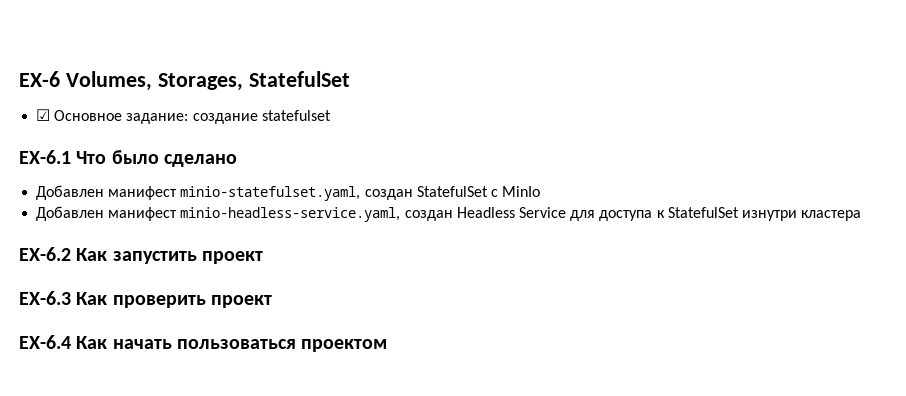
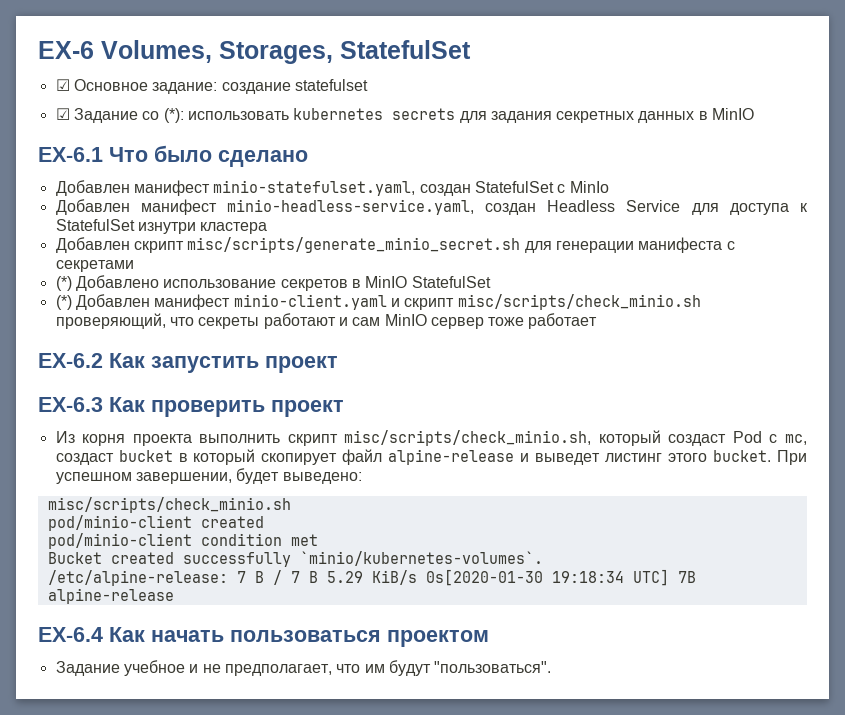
(331, 115) none -> [55,108,755,123] // ☑ Задание со (*): использовать kubernetes secrets для задания секретных данных в MinIO
(862, 215) none -> [55,237,735,253] [55,260,134,272] [55,275,491,291] [55,294,701,310] [55,313,598,329] // Добавлен скрипт misc/scripts/generate_minio_secret.sh для генерации манифеста с секретами // (*) Добавлено использование секретов в MinIO StatefulSet // (*) Добавлен манифест minio-client.yaml и скрипт misc/scripts/check_minio.sh проверяющий, что секреты работают и сам MinIO сервер тоже работает
(272, 301) none -> [55,430,807,446] [55,449,808,465] [55,468,362,484] [47,497,291,513] [47,515,264,531] [47,533,318,549] [47,551,543,567] [47,569,696,586] [47,588,174,604] // Из корня проекта выполнить скрипт misc/scripts/check_minio.sh, который создаст Pod с mc, создаст bucket в который скопирует файл alpine-release и выведет листинг этого bucket. При успешном завершении, будет выведено: // misc/scripts/check_minio.sh // pod/minio-client created // pod/minio-client condition met // Bucket created successfully `minio/kubernetes-volumes`. // /etc/alpine-release: 7 B / 7 B 5.29 KiB/s 0s[2020-01-30 19:18:34 UTC] 7B alpine-release
(388, 345) none -> [55,660,552,676] // Задание учебное и не предполагает, что им будут "пользоваться".

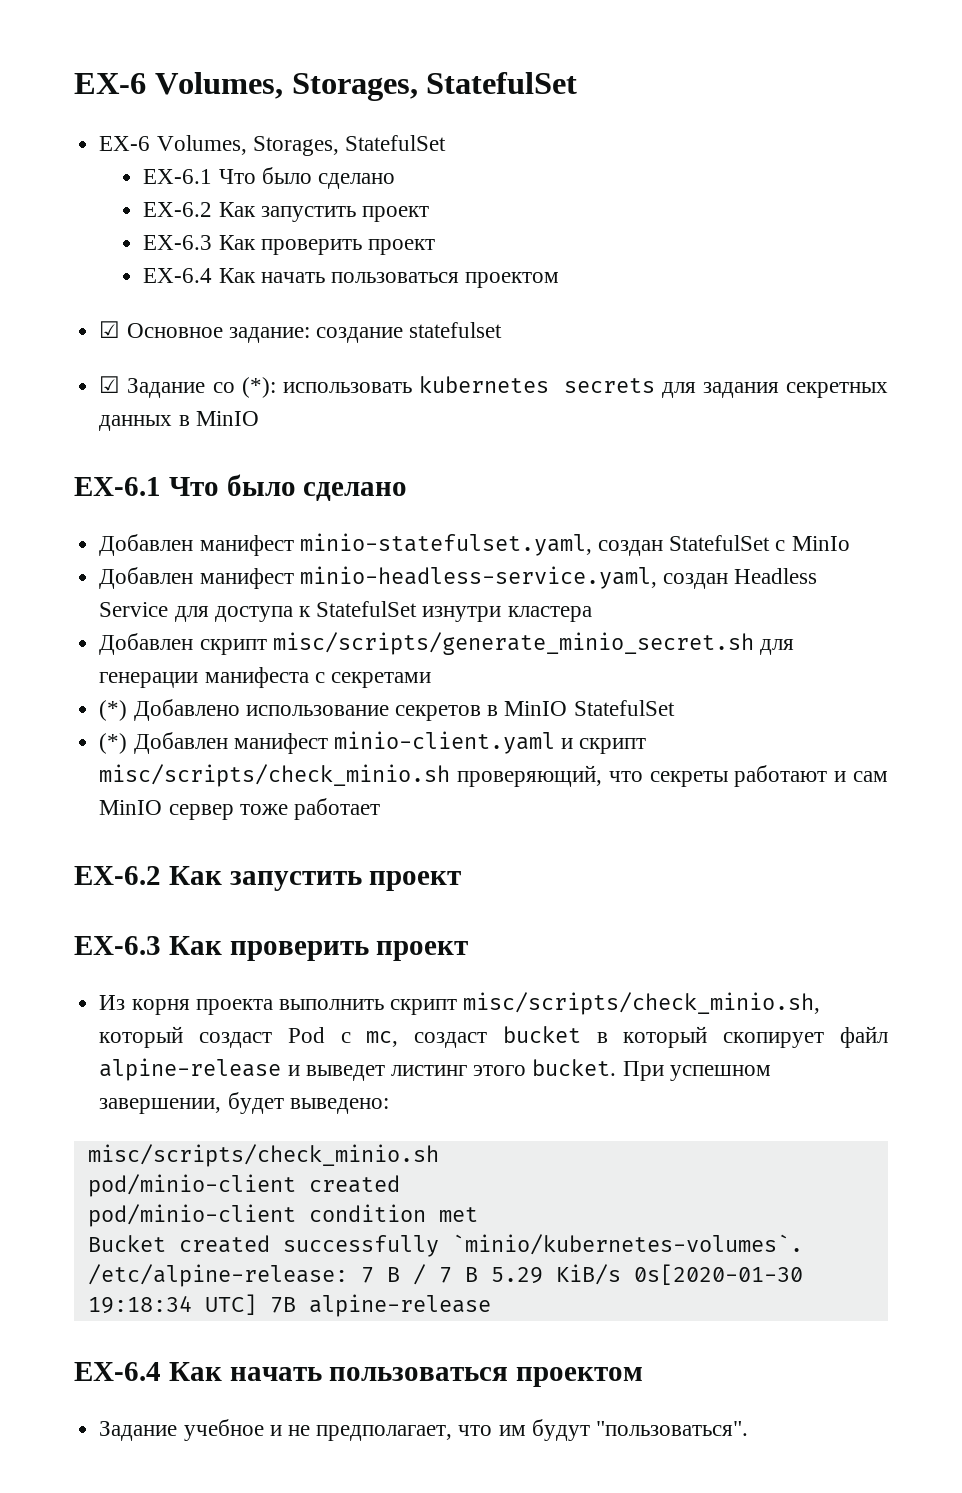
[38,40,471,64] EX-6 Volumes, Storages, StatefulSet -> [74,72,578,101] [99,135,446,156] [143,167,396,189] [143,202,430,222] [143,235,436,255] [143,268,560,288] EX-6 Volumes, Storages, StatefulSet // EX-6 Volumes, Storages, StatefulSet // EX-6.1 Что было сделано // EX-6.2 Как запустить проект // EX-6.3 Как проверить проект // EX-6.4 Как начать пользоваться проектом

